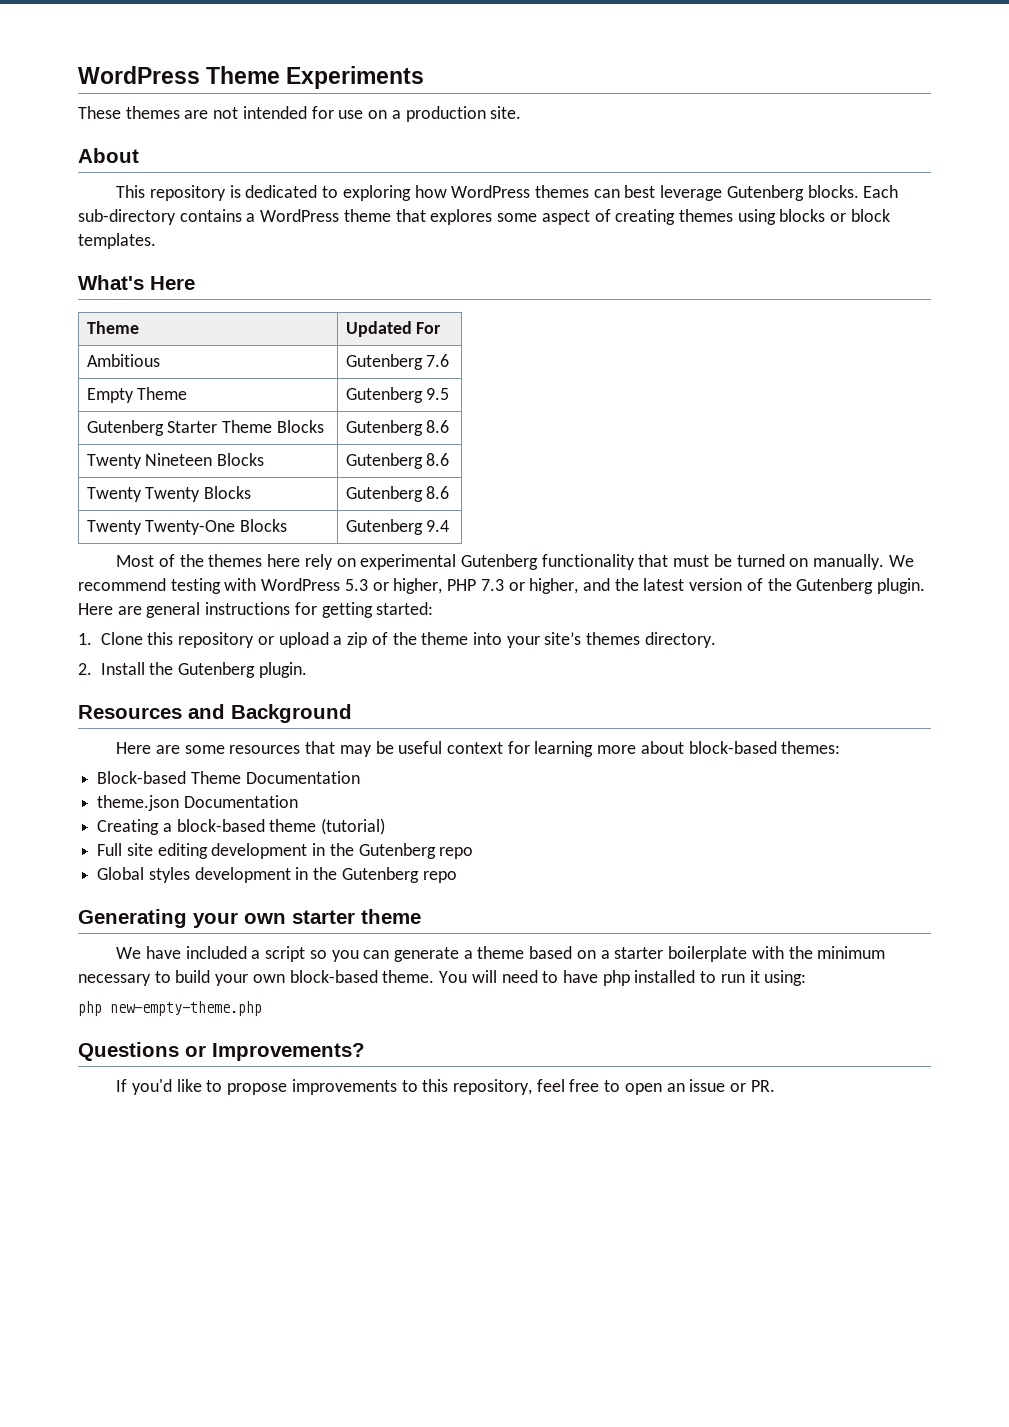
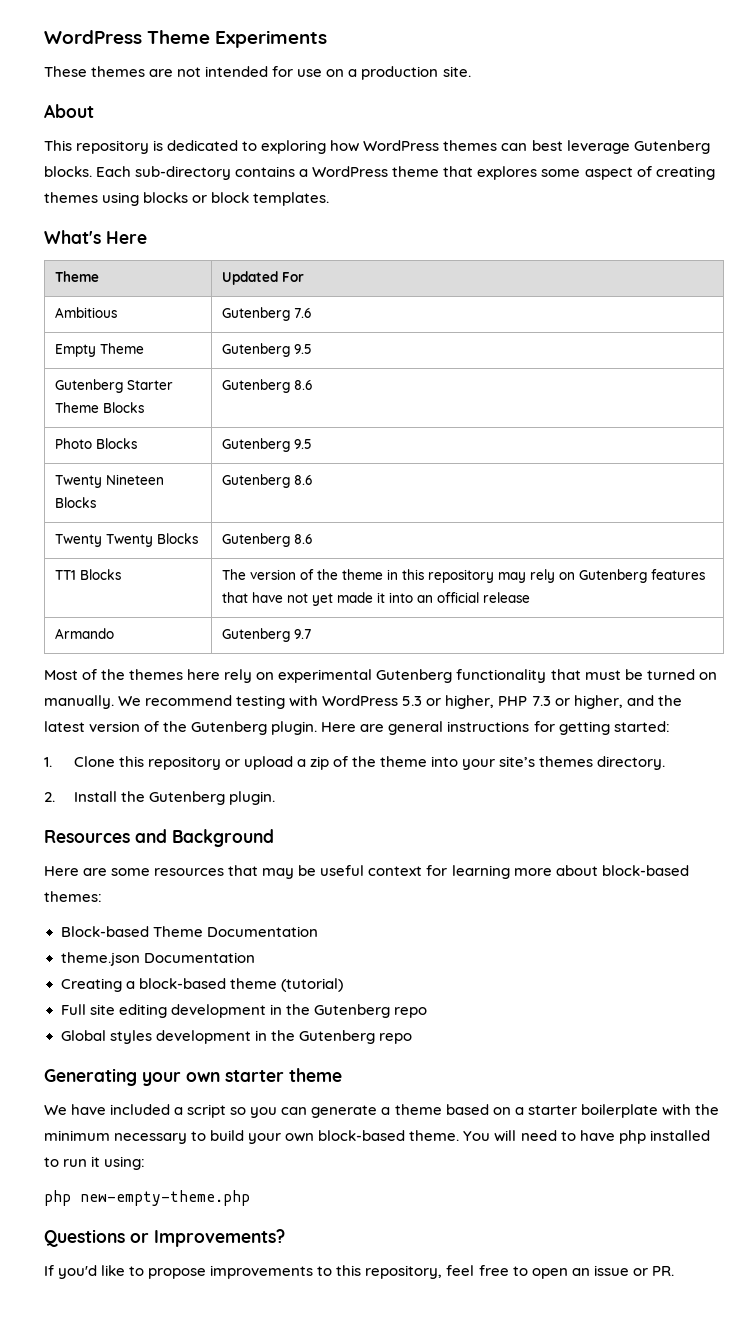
(450, 426) none -> [55,438,138,449] [222,438,313,452] // Photo Blocks | Gutenberg 9.5
[86,519,288,535] [345,519,450,535] Twenty Twenty-One Blocks | Gutenberg 9.4 -> [55,569,122,580] [222,569,706,583] [222,592,531,606] [55,628,115,639] [222,628,312,642] TT1 Blocks | The version of the theme in this repository may rely on Gutenberg features that have not yet made it into an official release // Armando | Gutenberg 9.7

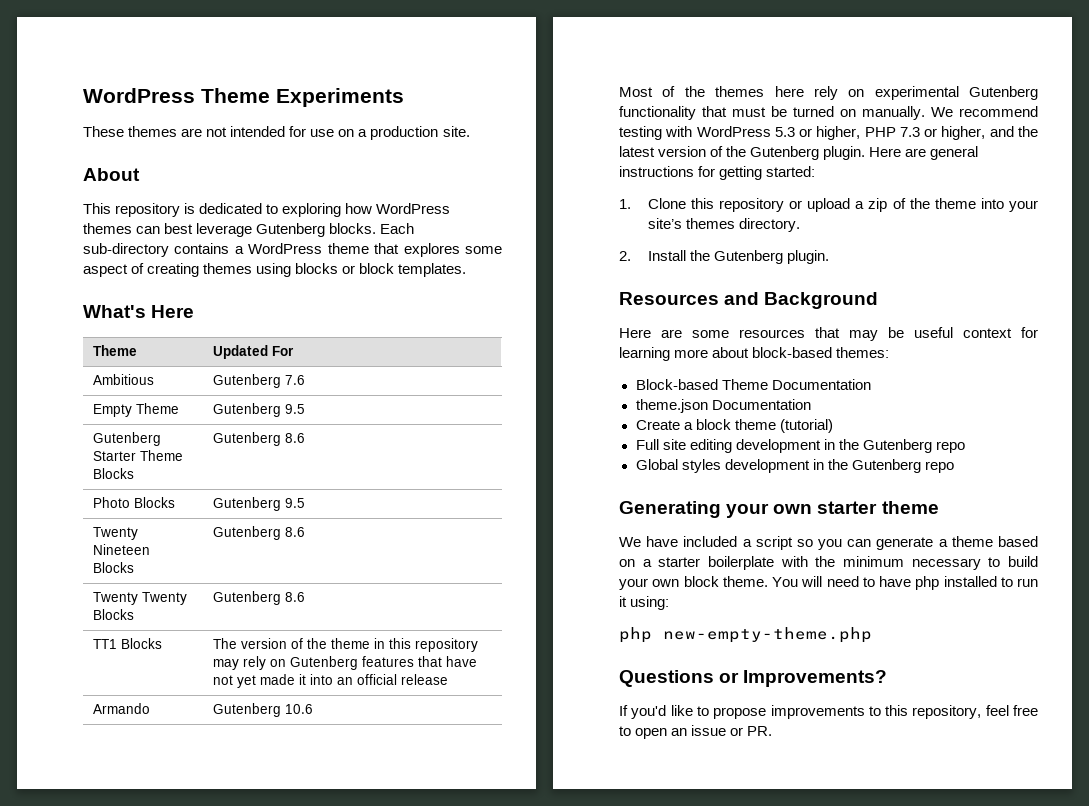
[294,629,312,639] 9.7 -> [284,704,313,714] 10.6
[60,978,226,992] Creating a block-based -> [635,419,731,430] Create a block
[318,1130,406,1141] block-based -> [683,576,719,587] block

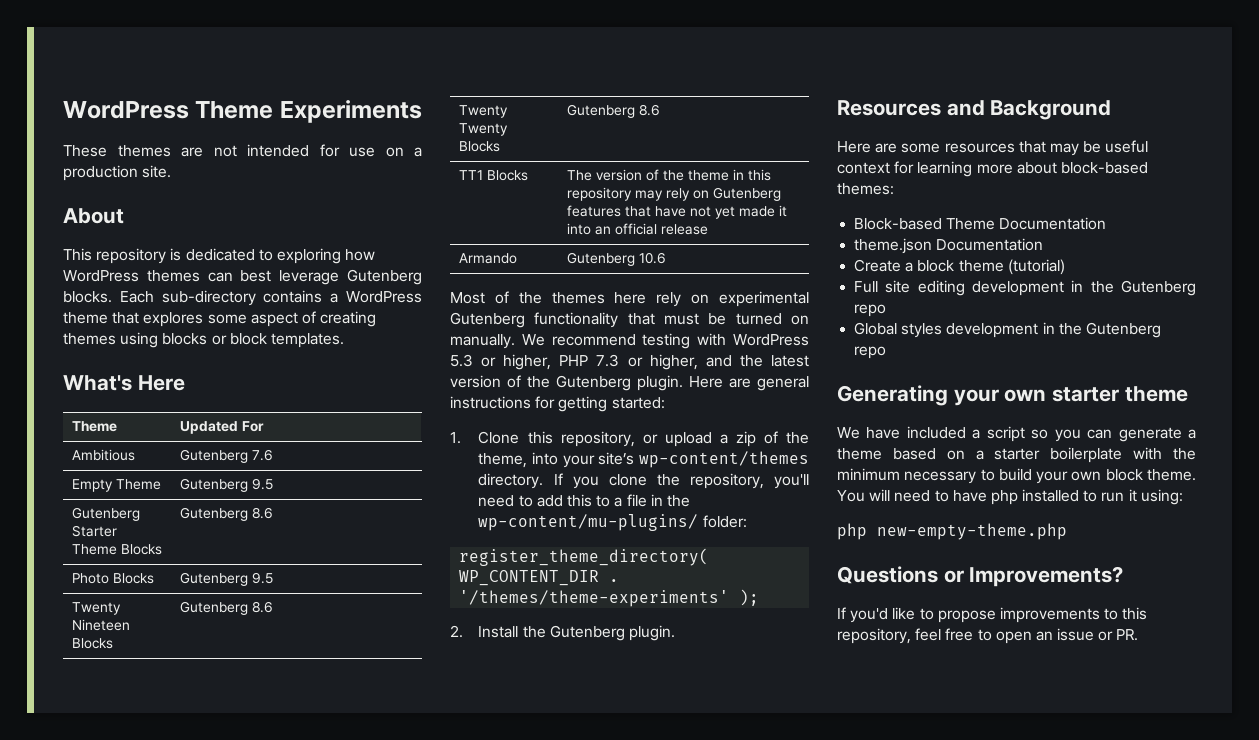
[718,198,784,212] repository -> [560,431,635,447] repository,
[934,198,976,209] theme -> [478,453,528,468] theme,
[685,218,735,229] themes -> [639,451,809,468] wp-content/themes
(800, 225) none -> [553,473,809,489] [478,494,690,507] [478,514,747,531] [459,548,710,566] [459,570,620,586] [459,589,760,607] If you clone the repository, you'll need to add this to a file in the wp-content/mu-plugins/ folder: // register_theme_directory( WP_CONTENT_DIR . '/themes/theme-experiments' );

